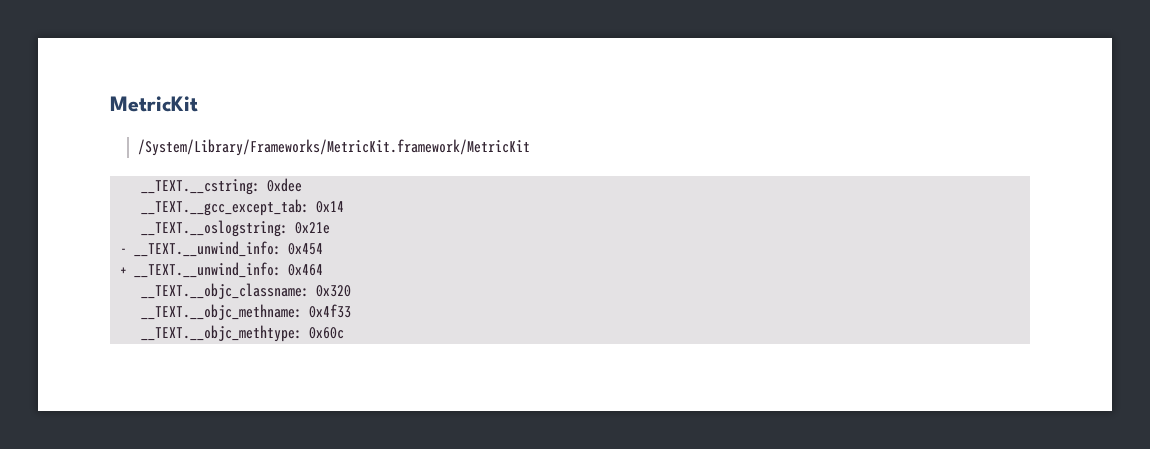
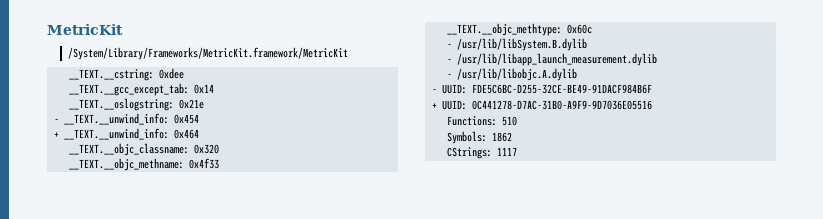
(344, 333) none -> [446,38,587,51] [446,53,657,66] [446,68,577,81] [431,84,652,94] [431,100,652,110] [446,116,517,126] [446,131,512,144] [446,147,517,159] // - /usr/lib/libSystem.B.dylib // - /usr/lib/libapp_launch_measurement.dylib // - /usr/lib/libobjc.A.dylib // - UUID: FDE5C6BC-D255-32CE-BE49-91DACF984B6F // + UUID: 0C441278-D7AC-31B0-A9F9-9D7036E05516 // Functions: 510 // Symbols: 1862 // CStrings: 1117

